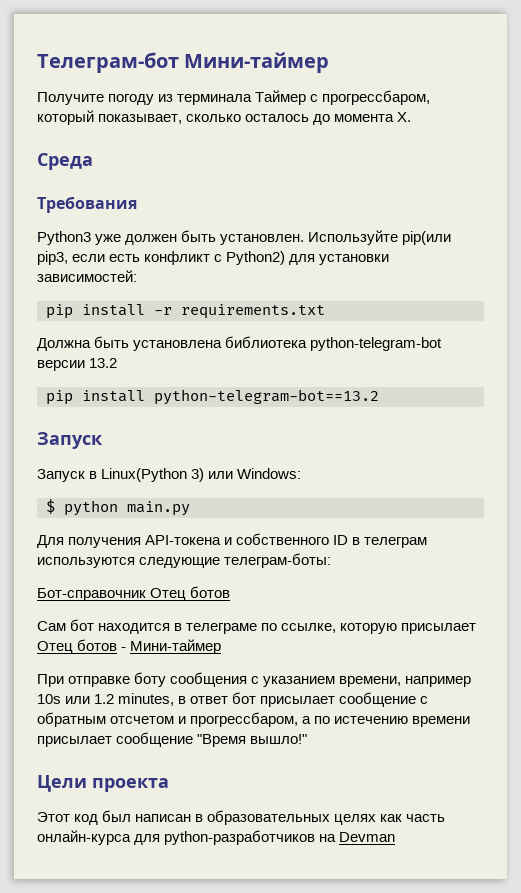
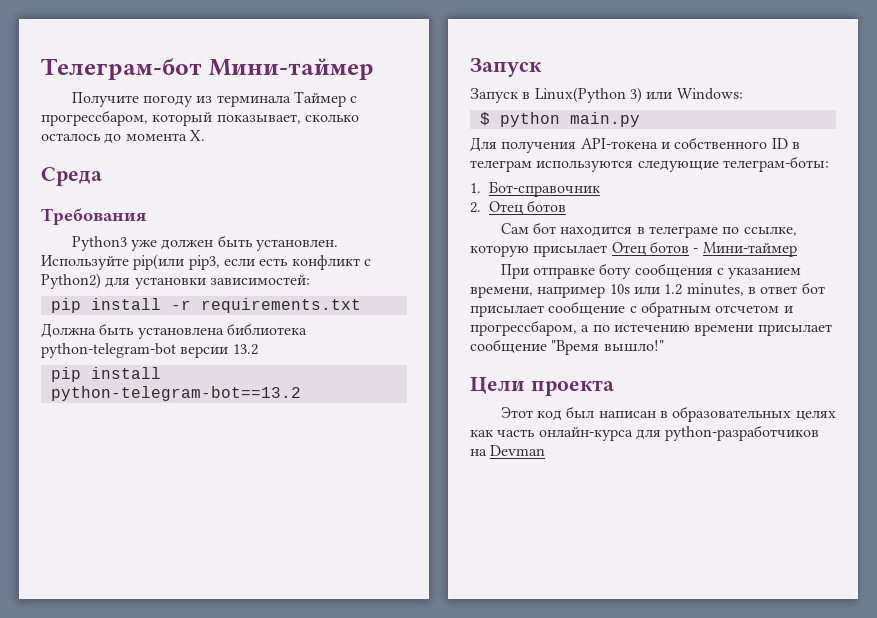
(332, 560) none -> [470,183,481,193] 1.
(146, 594) none -> [470,202,481,213] // 2.

